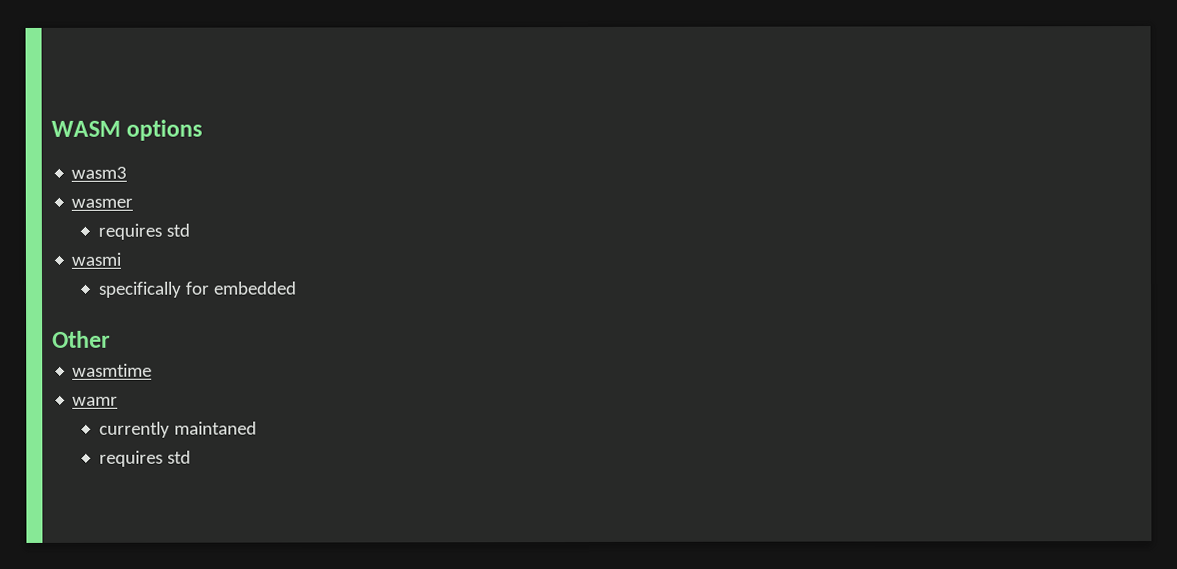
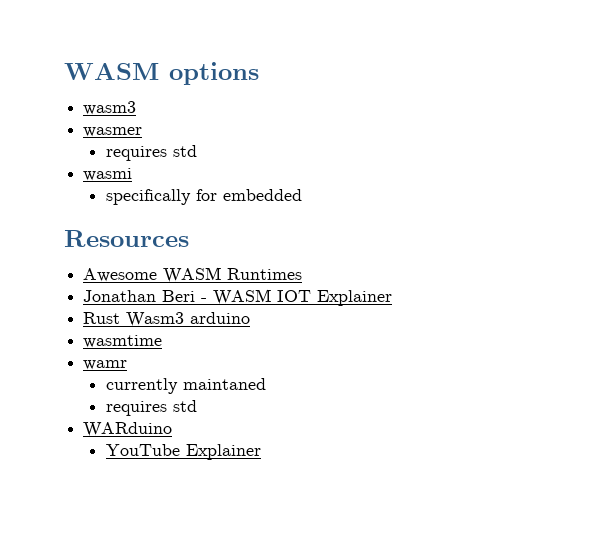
[52,330,111,348] Other -> [64,230,189,247] [83,267,303,283] [83,289,393,306] [83,312,251,327] Resources // Awesome WASM Runtimes // Jonathan Beri - WASM IOT Explainer // Rust Wasm3 arduino
(191, 457) none -> [83,422,173,437] [106,444,262,460] // WARduino // YouTube Explainer

